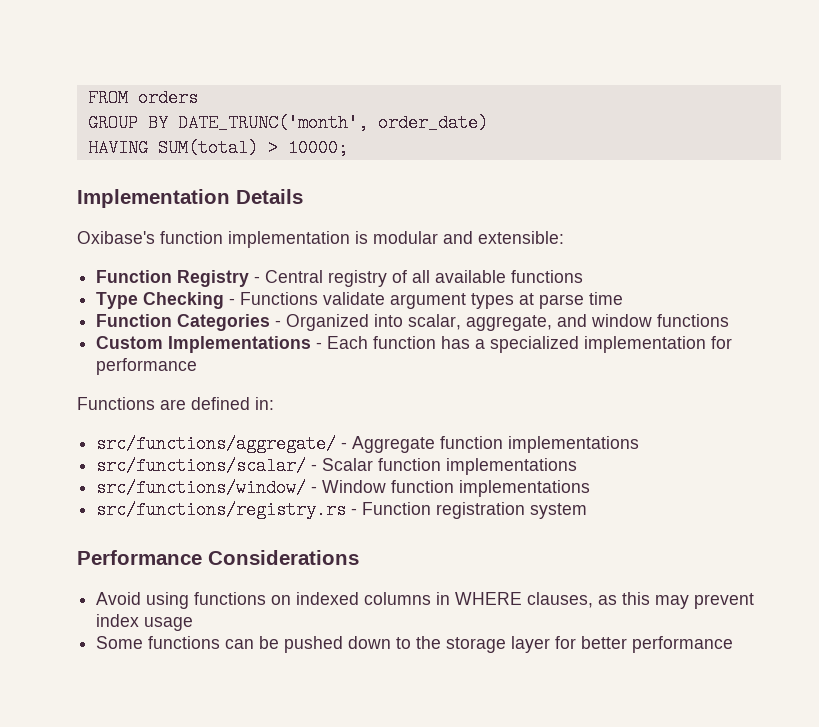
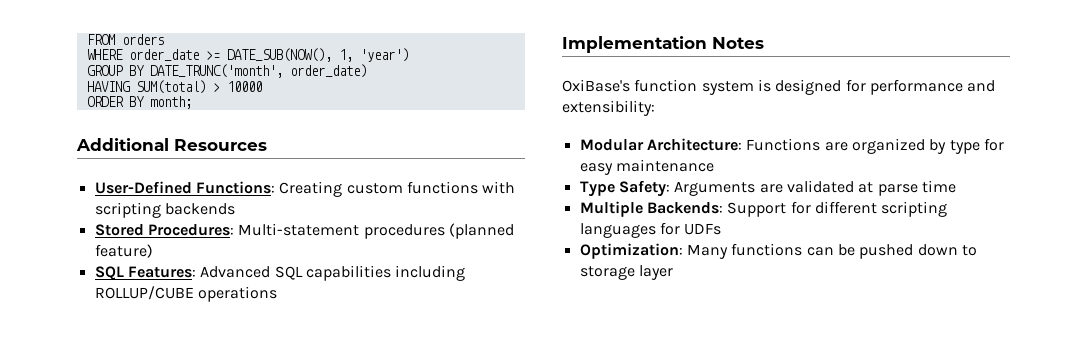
(198, 98) none -> [86,48,409,62] // WHERE order_date >= DATE_SUB(NOW(), 1, 'year')
[287,139,348,157] [77,189,303,208] [77,231,564,248] [96,270,584,287] [96,292,624,309] [96,314,730,331] [96,336,733,353] [96,358,198,375] [77,397,274,410] [96,435,640,453] [96,457,578,475] [96,479,591,497] [96,501,588,519] [77,550,359,565] [96,592,755,609] [96,614,194,631] [96,636,144,649] 10000; // Implementation Details // Oxibase's function implementation is modular and extensible: // Function Registry - Central registry of all available functions // Type Checking - Functions validate argument types at parse time // Function Categories - Organized into scalar, aggregate, and window functions // Custom Implementations - Each function has a specialized implementation for performance // Functions are defined in: // src/functions/aggregate/ - Aggregate function implementations // src/functions/scalar/ - Scalar function implementations // src/functions/window/ - Window function implementations // src/functions/registry.rs - Function registration system // Performance Considerations // Avoid using functions on indexed columns in WHERE clauses, as this may prevent index usage // Some -> [226,81,262,92] [86,96,192,109] [76,138,267,151] [94,181,516,197] [94,202,235,218] [94,223,514,239] [94,244,153,258] [94,265,466,281] [94,286,277,302] [562,36,764,53] [562,79,996,95] [562,100,655,116] [579,138,1004,154] [579,159,714,175] [579,180,956,197] [579,201,948,217] [579,222,722,238] [579,243,728,259] 10000 // ORDER BY month; // Additional Resources // User-Defined Functions: Creating custom functions with scripting backends // Stored Procedures: Multi-statement procedures (planned feature) // SQL Features: Advanced SQL capabilities including ROLLUP/CUBE operations // Implementation Notes // OxiBase's function system is designed for performance and extensibility: // Modular Architecture: Functions are organized by type for easy maintenance // Type Safety: Arguments are validated at parse time // Multiple Backends: Support for different scripting languages for UDFs // Optimization: Many
[416,636,442,649] the -> (977, 250) none
[555,636,734,653] for better performance -> (673, 272) none

